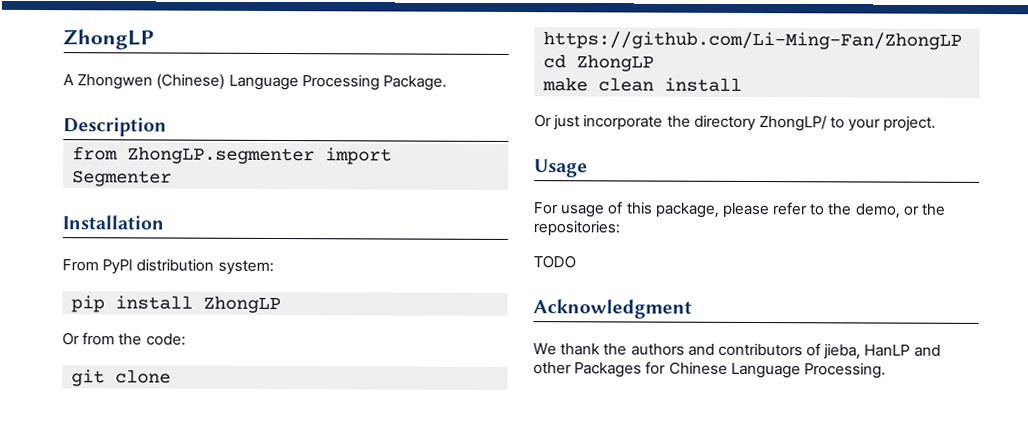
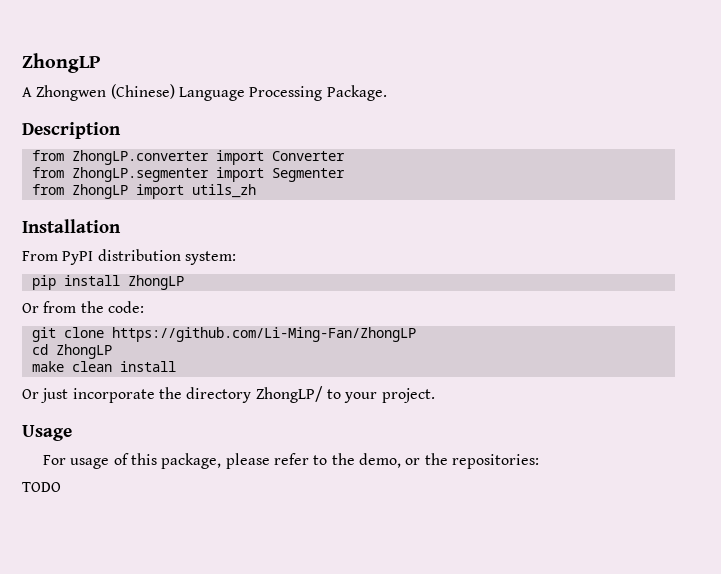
(167, 127) none -> [31,150,345,165] // from ZhongLP.converter import Converter
(173, 178) none -> [31,184,256,199] // from ZhongLP import utils_zh
[533,299,692,319] [533,342,941,360] [533,361,886,379] // Acknowledgment // We thank the authors and contributors of jieba, HanLP and other Packages for Chinese Language Processing. -> (61, 487) none

